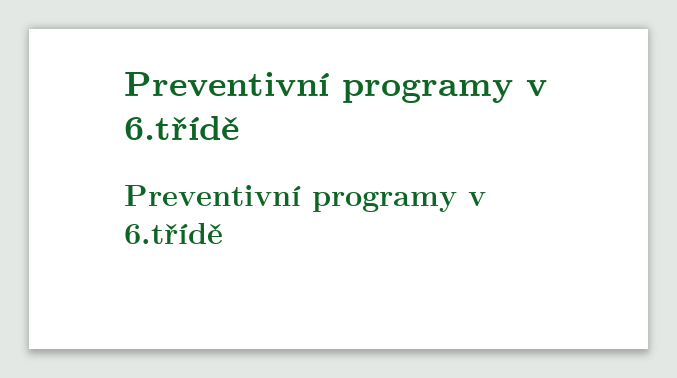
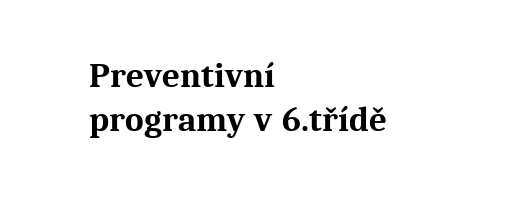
[124,72,547,103] [124,116,239,140] [124,185,486,212] [124,223,223,244] Preventivní programy v 6.třídě // Preventivní programy v 6.třídě -> [89,62,275,87] [89,106,387,138] Preventivní programy v 6.třídě

